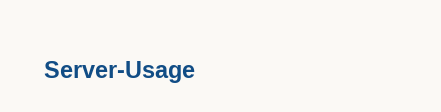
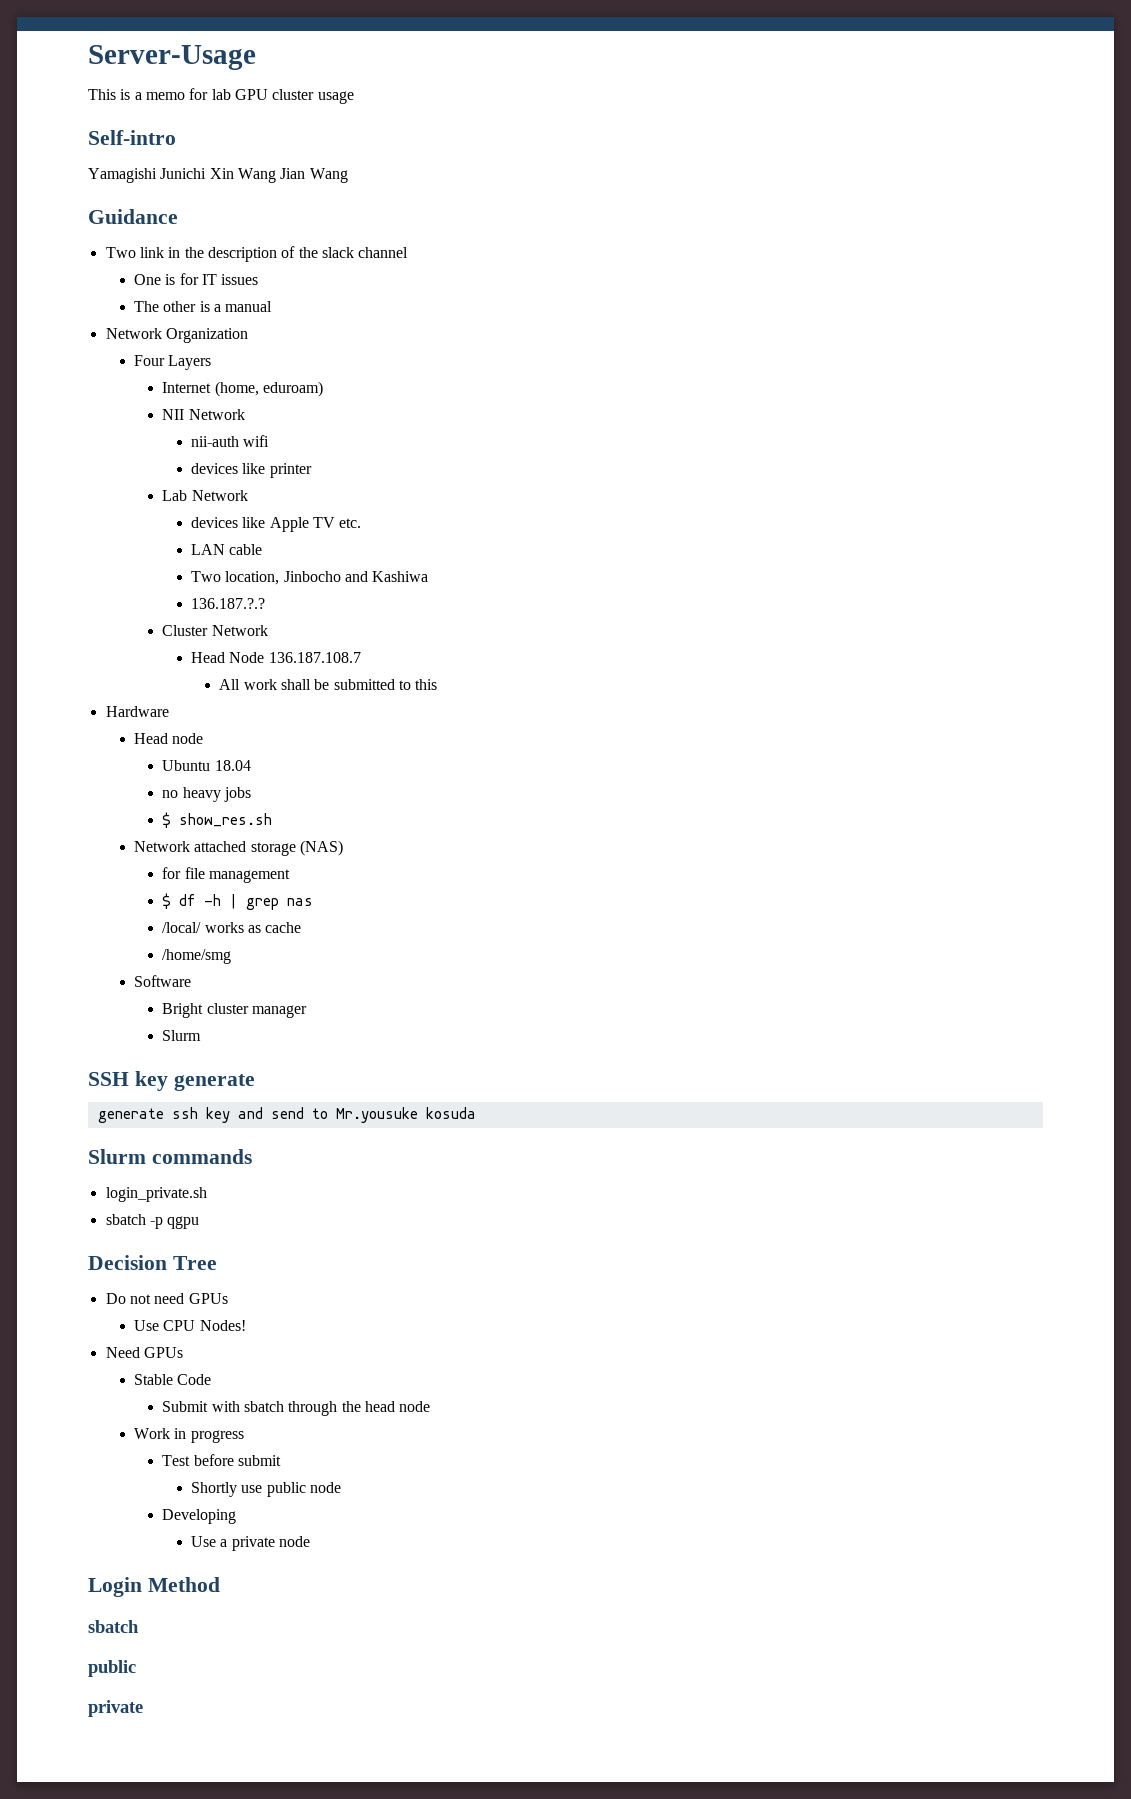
(195, 72) none -> [88,88,354,104] [88,130,176,145] [88,168,348,183] [88,209,178,224] [105,246,409,262] [134,273,259,285] [134,301,273,312] [105,328,248,343] [134,355,212,370] [162,381,324,397] [162,409,245,420] [190,435,270,447] [190,463,312,478] [162,490,248,501] [190,517,362,532] [190,544,263,555] [190,571,429,585] [190,598,265,609] [162,625,268,636] [190,652,361,663] [219,679,438,690] [105,706,169,717] [134,733,204,744] [162,760,251,771] [162,787,252,802] [162,812,273,828] [134,840,344,856] [162,867,291,883] [162,893,314,910] [162,922,302,933] [162,949,232,964] [134,975,192,987] [162,1003,308,1018] [162,1030,202,1041] [88,1071,255,1091] [97,1107,476,1123] [88,1149,252,1164] [105,1187,207,1202] [105,1214,200,1229] [88,1255,217,1270] [105,1293,228,1304] [134,1320,246,1331] [105,1347,183,1358] [134,1374,212,1385] [162,1401,431,1416] [134,1428,244,1443] [162,1454,282,1466] [190,1482,341,1497] [162,1509,237,1524] [190,1536,310,1551] [88,1577,220,1597] [88,1620,139,1633] [88,1660,136,1677] [88,1700,143,1717] // This is a memo for lab GPU cluster usage // Self-intro // Yamagishi Junichi Xin Wang Jian Wang // Guidance // Two link in the description of the slack channel // One is for IT issues // The other is a manual // Network Organization // Four Layers // Internet (home, eduroam) // NII Network // nii-auth wifi // devices like printer // Lab Network // devices like Apple TV etc. // LAN cable // Two location, Jinbocho and Kashiwa // 136.187.?.? // Cluster Network // Head Node 136.187.108.7 // All work shall be submitted to this // Hardware // Head node // Ubuntu 18.04 // no heavy jobs // $ show_res.sh // Network attached storage (NAS) // for file management // $ df -h | grep nas // /local/ works as cache // /home/smg // Software // Bright cluster manager // Slurm // SSH key generate // generate ssh key and send to Mr.yousuke kosuda // Slurm commands // login_private.sh // sbatch -p qgpu // Decision Tree // Do not need GPUs // Use CPU Nodes! // Need GPUs // Stable Code // Submit with sbatch through the head node // Work in progress // Test before submit // Shortly use public node // Developing // Use a private node // Login Method // sbatch // public // private

